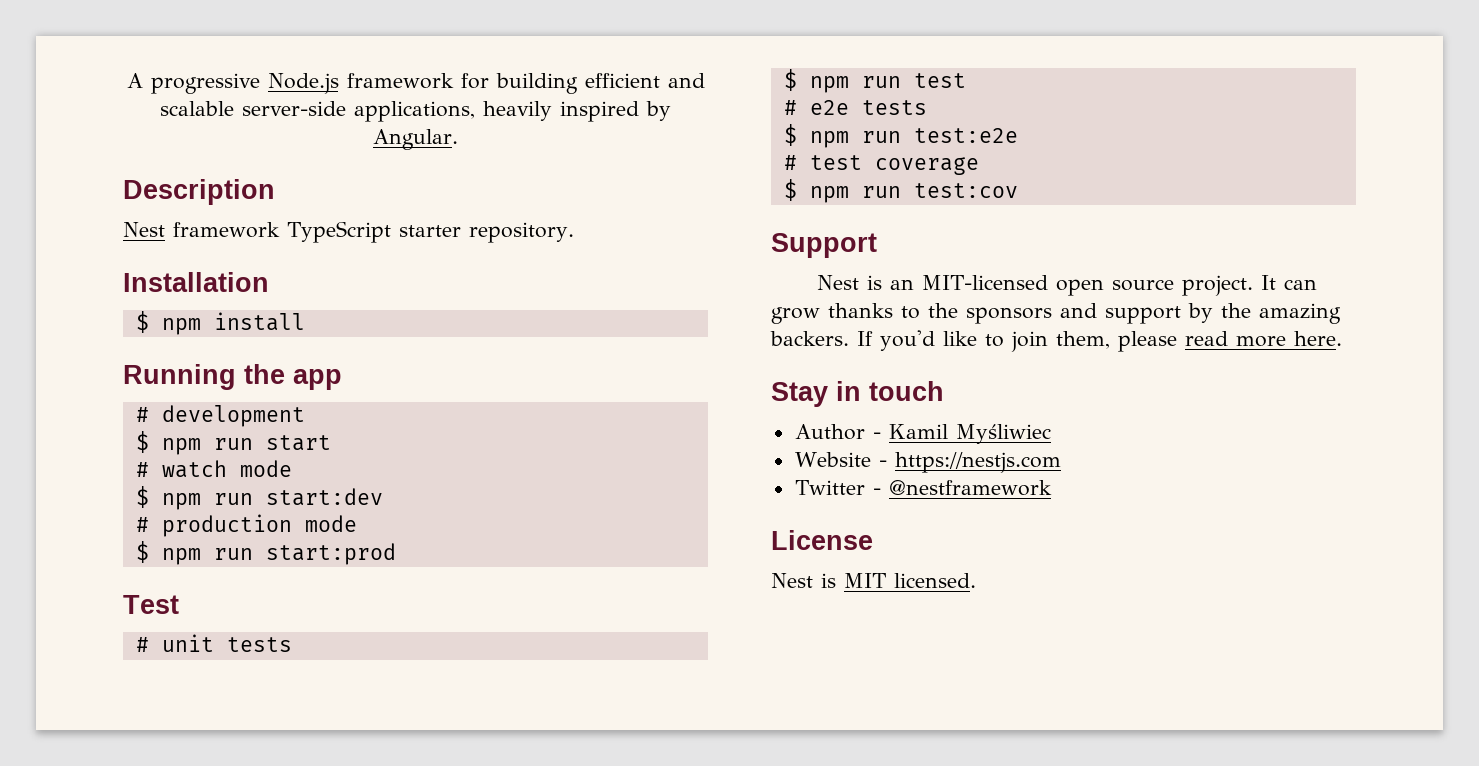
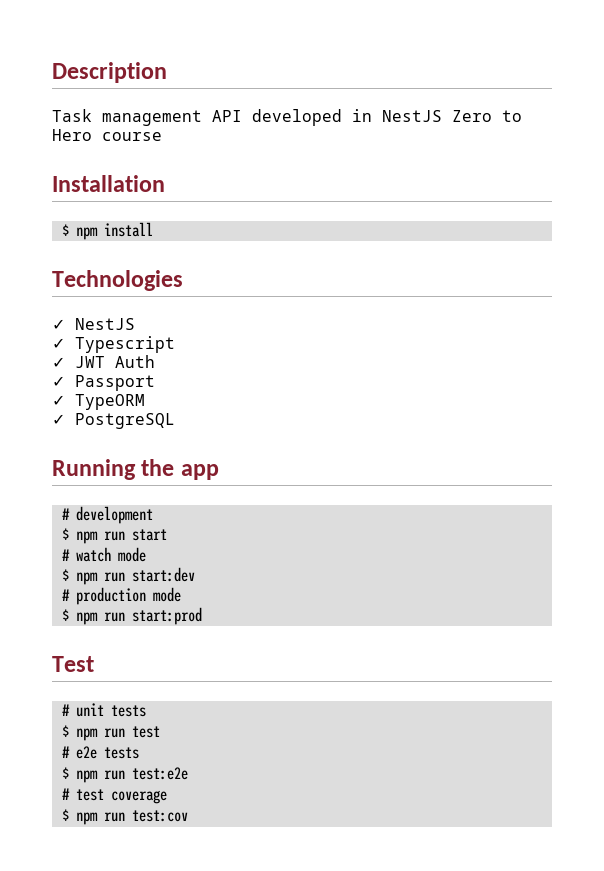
[126,73,705,94] [160,101,671,122] [373,129,458,150] [123,179,275,205] [123,221,574,243] [123,272,269,292] [135,311,305,335] A progressive Node.js framework for building efficient and scalable server-side applications, heavily inspired by Angular. // Description // Nest framework TypeScript starter repository. // Installation // $ npm install -> [52,62,167,83] [52,109,522,126] [52,129,162,141] [52,175,165,192] [61,222,153,240] [52,270,183,291] [52,318,135,330] [52,336,175,353] [52,355,155,368] [52,375,155,391] [52,394,145,410] [52,413,175,429] Description // Task management API developed in NestJS Zero to Hero course // Installation // $ npm install // Technologies // ✓ NestJS // ✓ Typescript // ✓ JWT Auth // ✓ Passport // ✓ TypeORM // ✓ PostgreSQL
[771,233,877,258] [817,275,1318,296] [771,303,1341,324] [770,330,1342,352] [771,381,944,407] [794,424,1051,444] [794,452,1061,473] [794,480,1052,496] [771,530,873,550] [771,573,976,588] // Support // Nest is an MIT-licensed open source project. It can grow thanks to the sponsors and support by the amazing backers. If you'd like to join them, please read more here. // Stay in touch // Author - Kamil Myśliwiec // Website - https://nestjs.com // Twitter - @nestframework // License // Nest is MIT licensed. -> (188, 816) none

